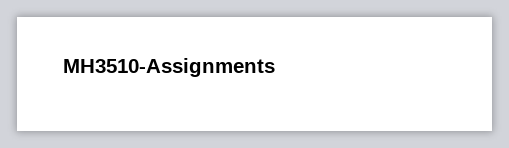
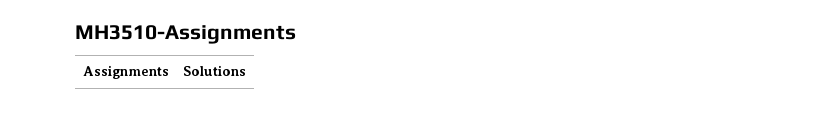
(275, 67) none -> [82,65,169,79] [183,65,246,76] // Assignments | Solutions

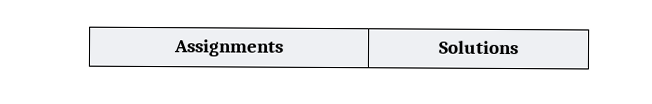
[75,25,296,44] MH3510-Assignments // -> (173, 48) none

